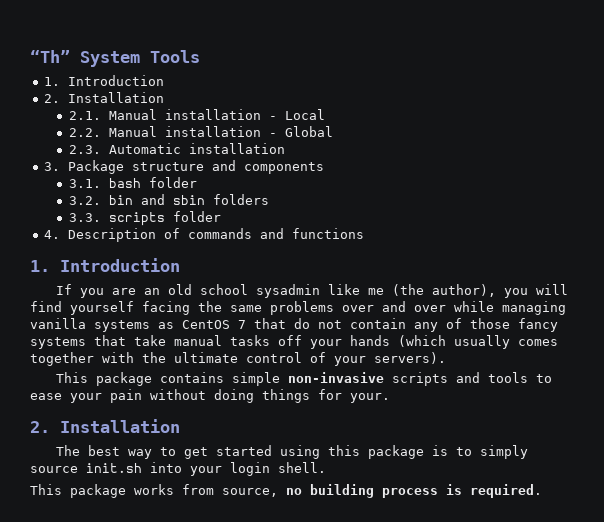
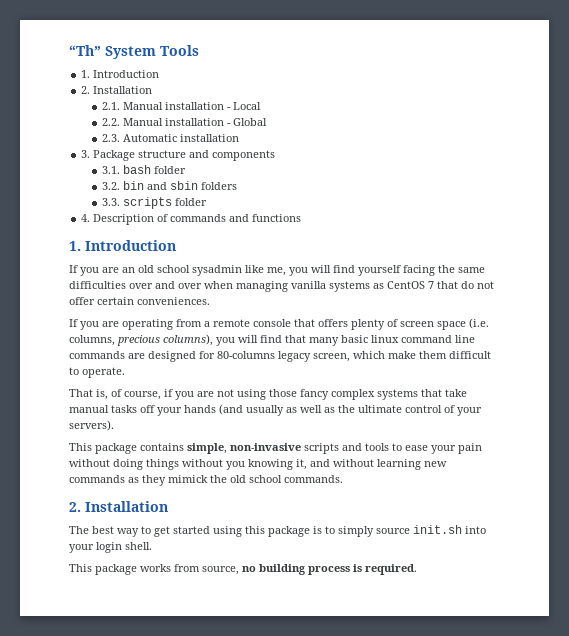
[367,284,496,297] me (the author), -> [267,267,286,276] me,
[270,301,334,315] problems -> [69,281,126,289] difficulties
[454,301,494,312] while -> [204,281,233,289] when
[350,318,462,332] contain any of -> [69,297,210,305] [69,318,489,330] [69,334,475,346] [69,351,491,362] [69,367,125,378] [69,389,266,400] offer certain conveniences. // If you are operating from a remote console that offers plenty of screen space (i.e. columns, precious columns), you will find that many basic linux command line commands are designed for 80-columns legacy screen, which make them difficult to operate. // That is, of course, if you are not using
(558, 325) none -> [331,389,375,400] complex
[398,335,558,349] [30,352,134,366] (which usually comes together with -> [219,404,335,416] (and usually as well as
[231,372,280,386] simple -> [187,443,227,454] simple,
[318,389,390,403] for your. -> [182,459,447,470] [69,475,343,486] without you knowing it, and without learning new commands as they mimick the old school commands.

